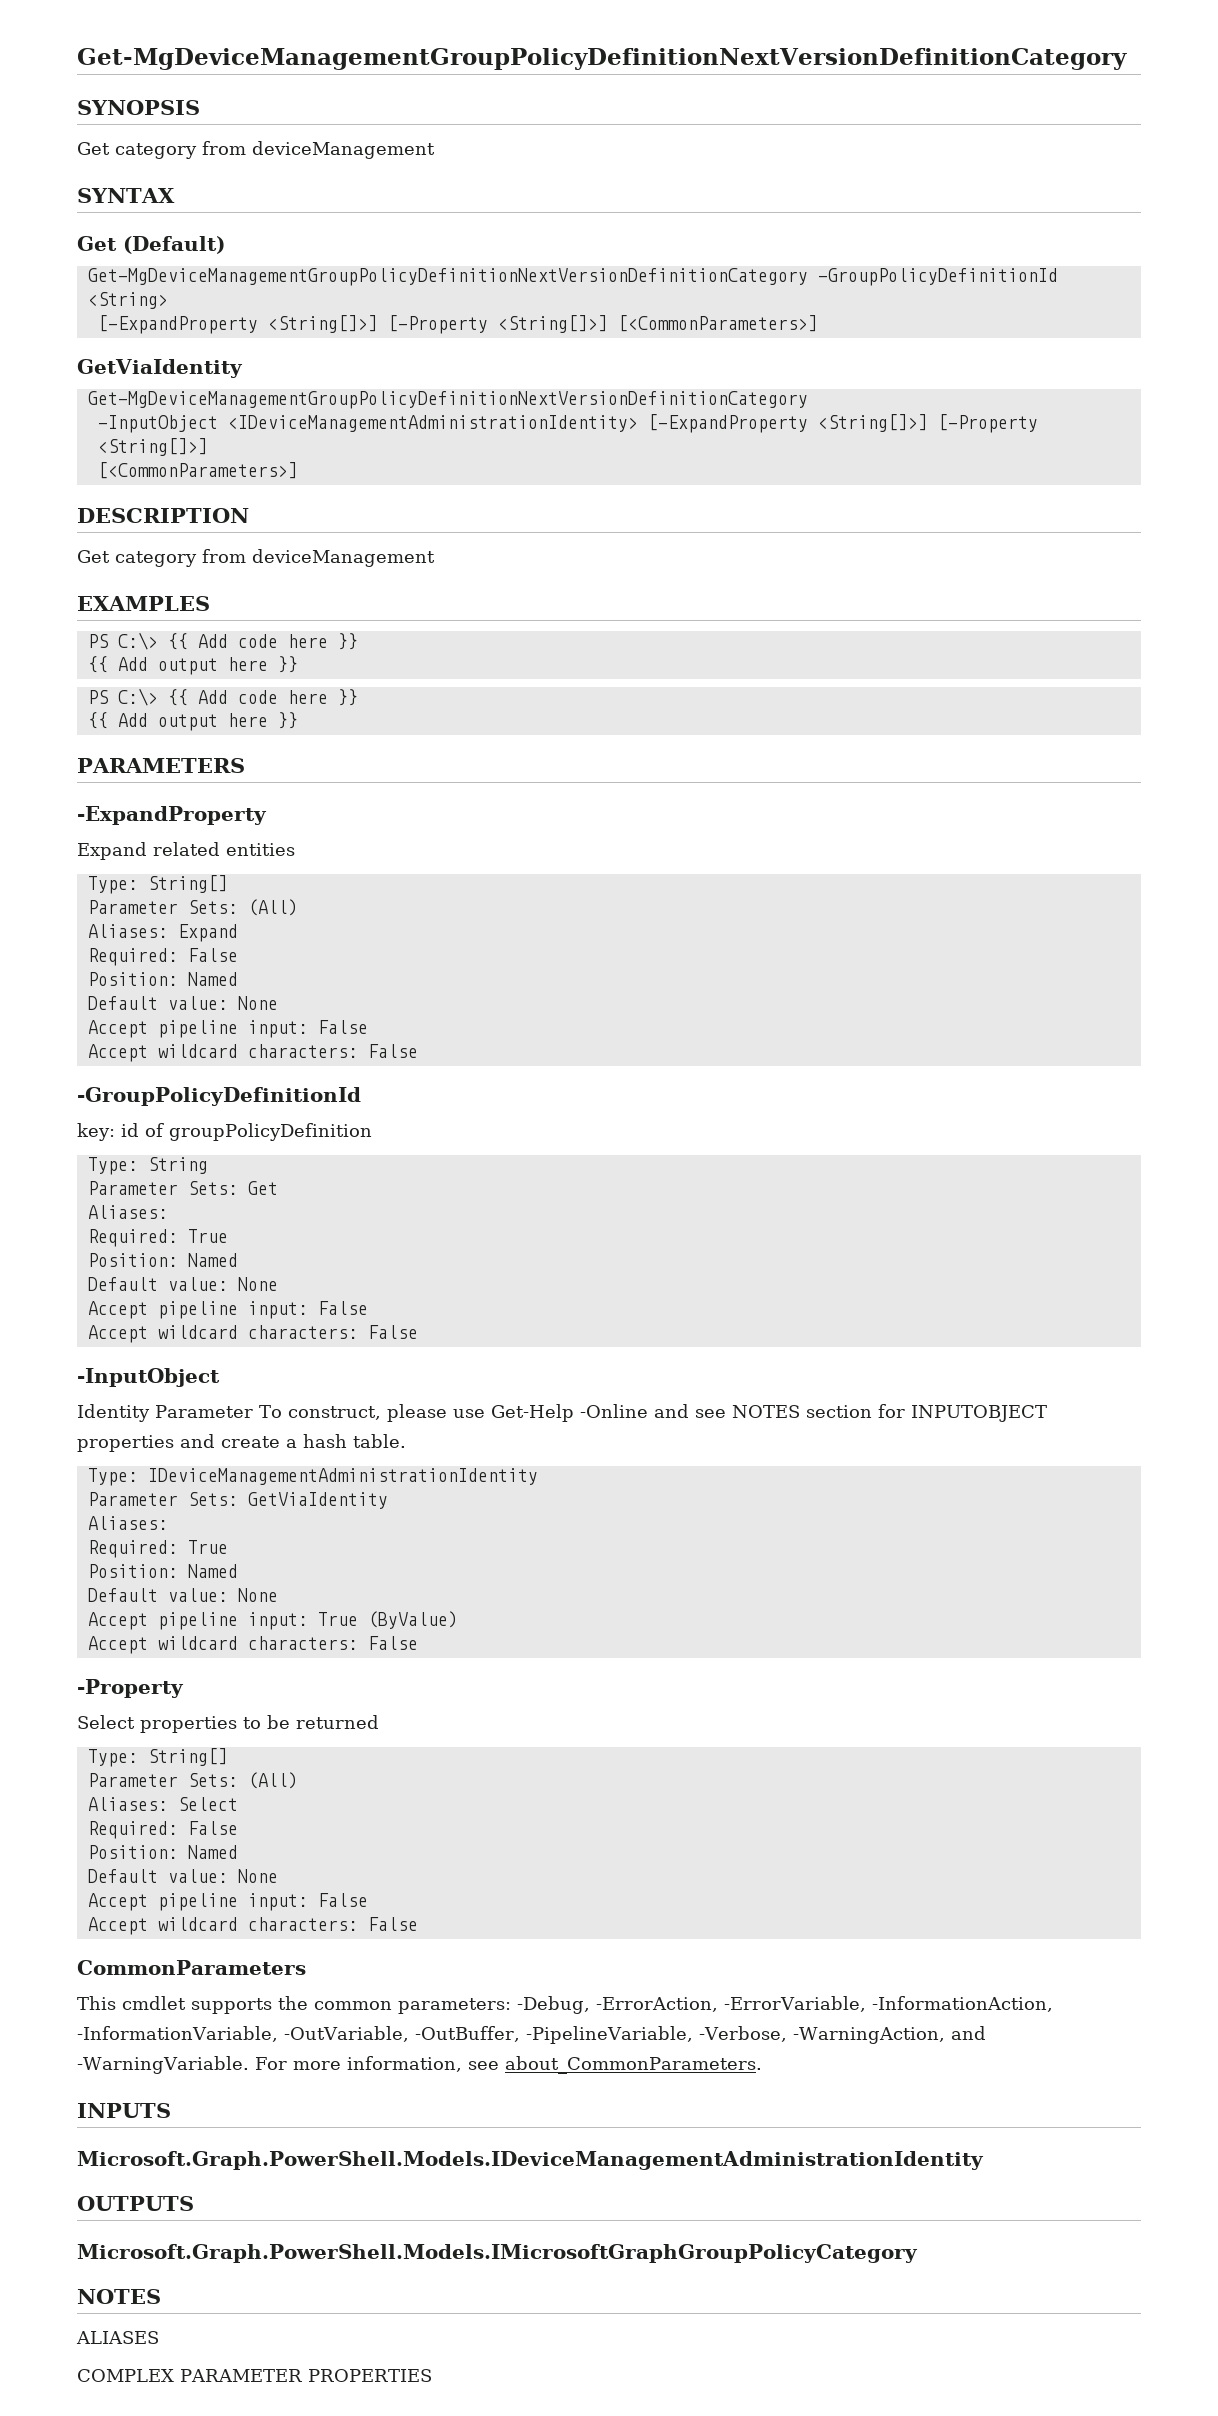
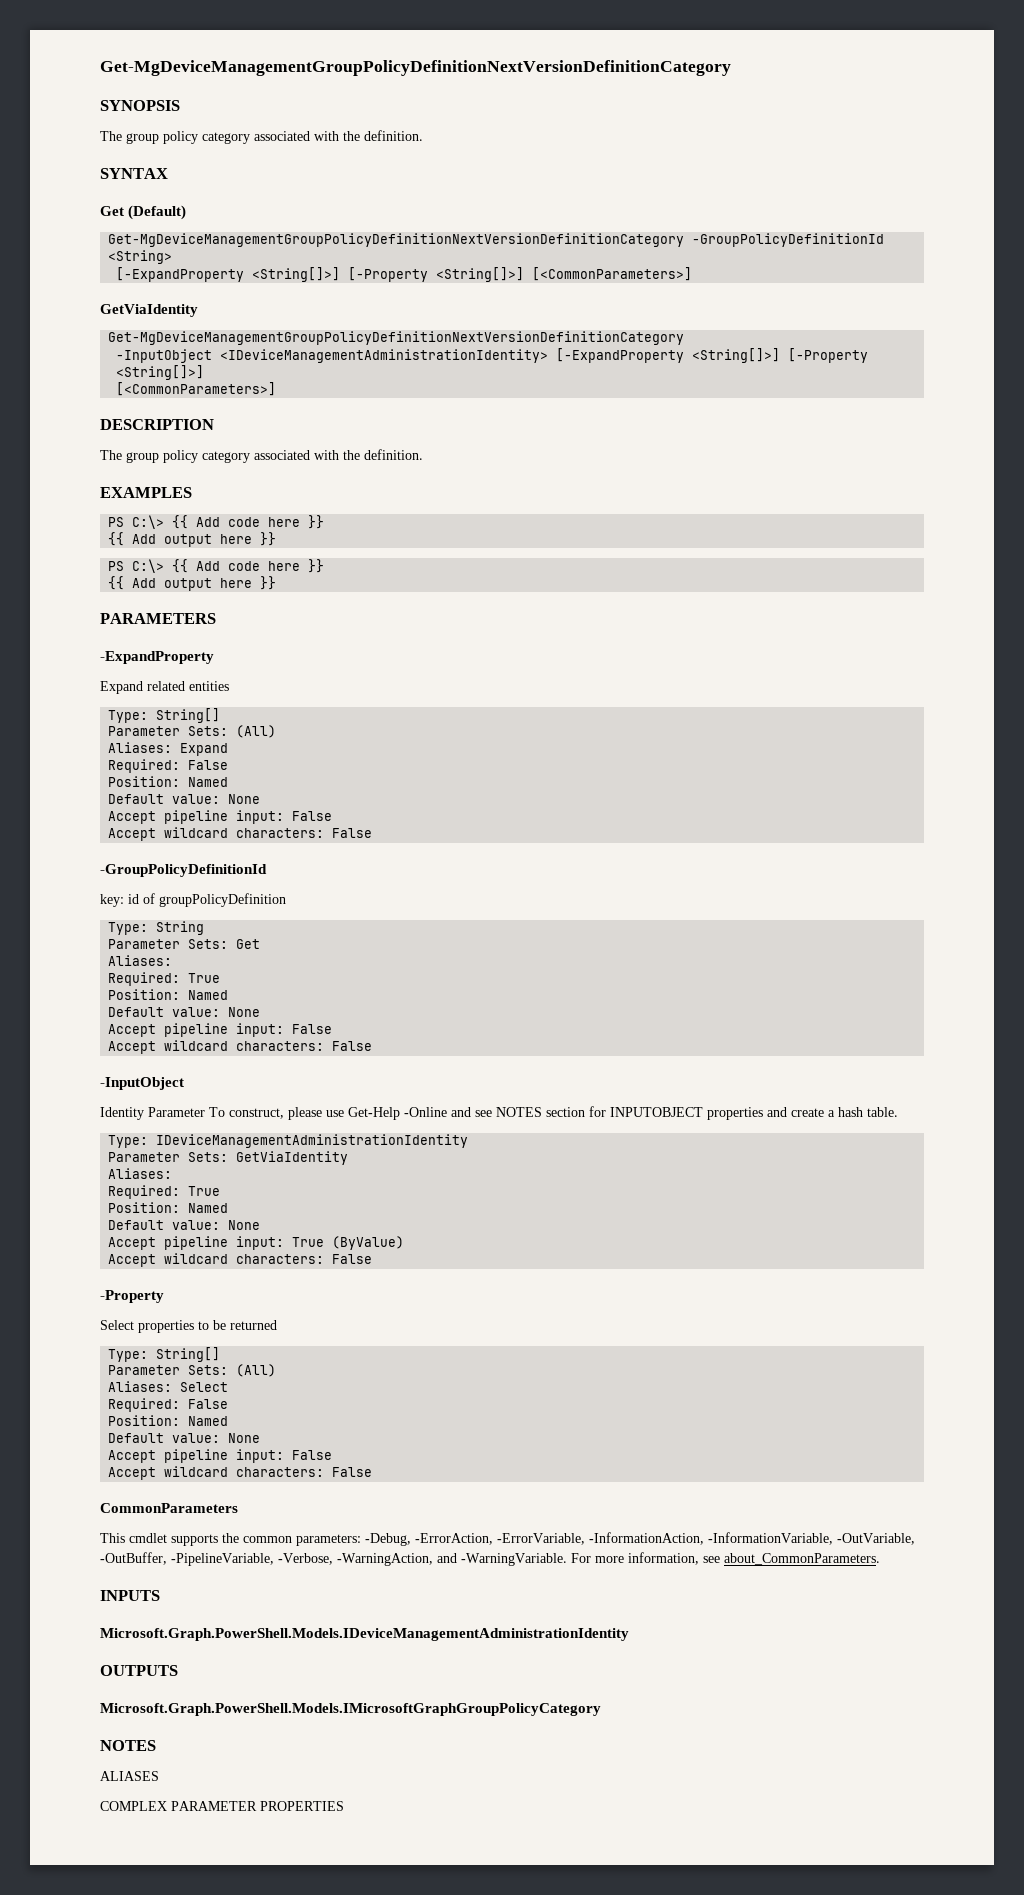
[77,141,435,159] Get category from deviceManagement -> [100,130,423,144] The group policy category associated with the definition.
[77,549,435,567] Get category from deviceManagement -> [100,449,423,463] The group policy category associated with the definition.

